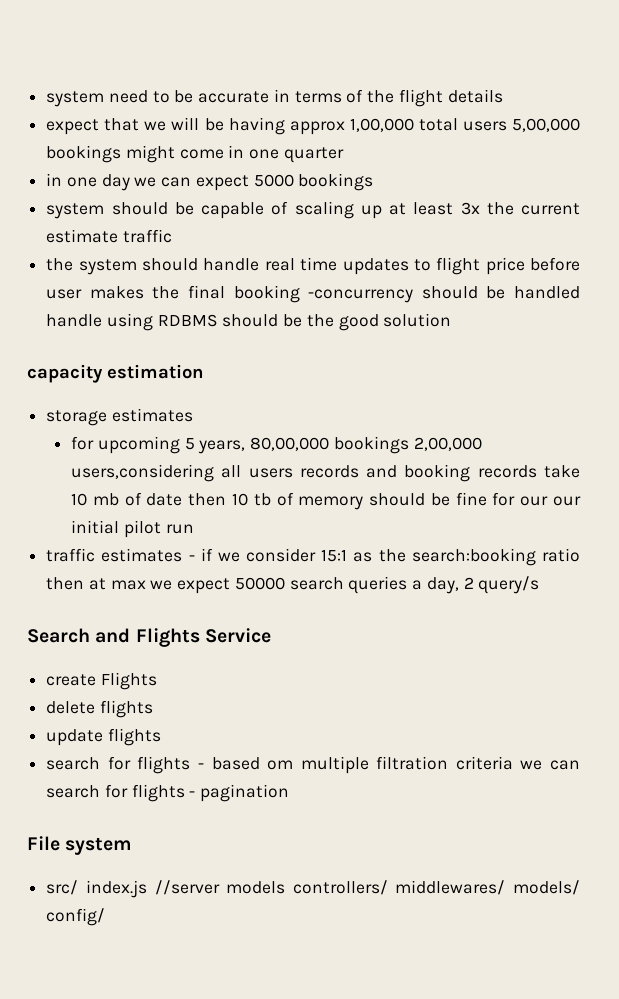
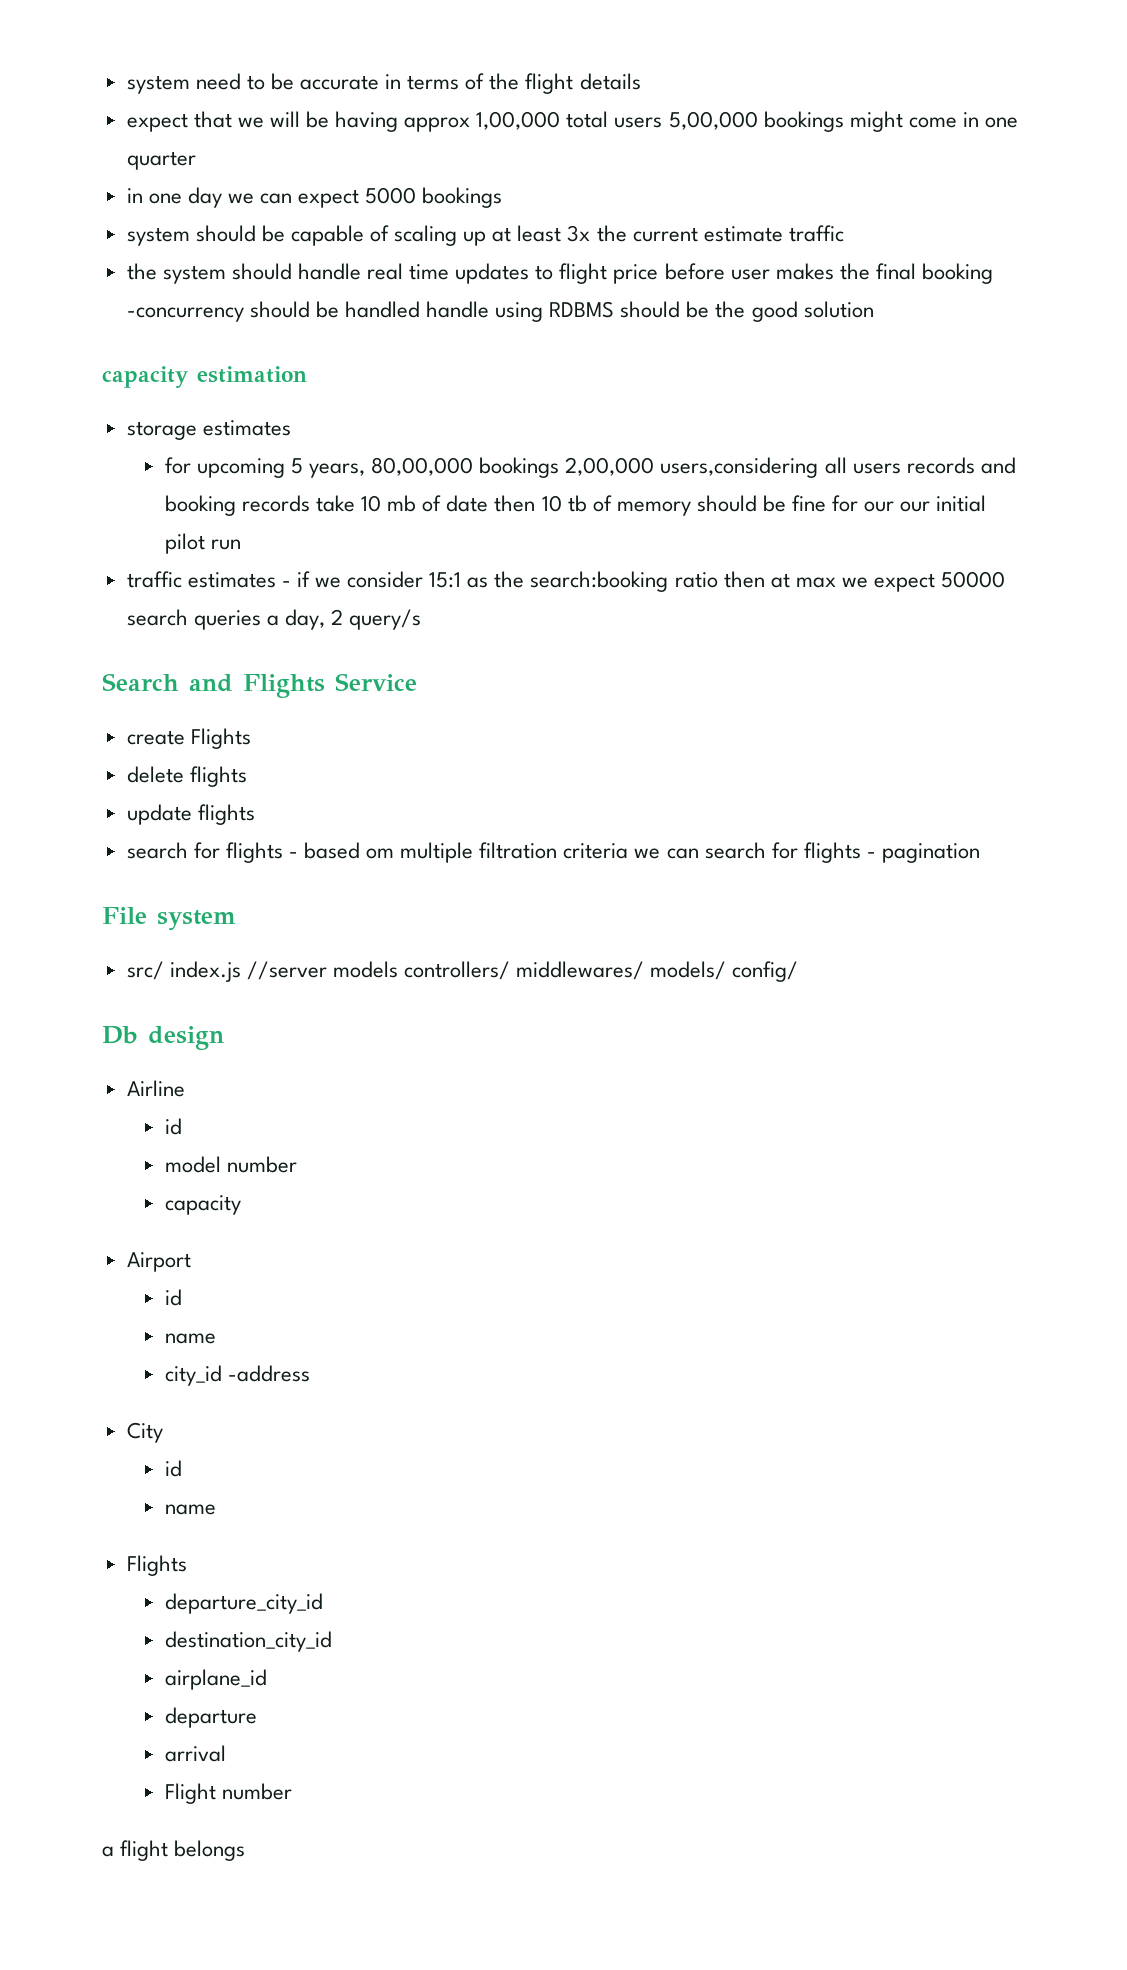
(106, 917) none -> [102,1026,224,1050] [126,1080,185,1097] [164,1118,182,1135] [164,1156,297,1173] [164,1195,241,1215] [126,1252,191,1272] [164,1289,182,1306] [164,1333,216,1344] [164,1365,310,1386] [126,1422,163,1443] [164,1460,182,1477] [164,1504,216,1515] [126,1555,187,1576] [164,1593,323,1614] [164,1631,332,1652] [164,1669,267,1690] [164,1707,257,1728] [164,1745,226,1762] [164,1783,292,1804] [102,1840,246,1861] // Db design // Airline // id // model number // capacity // Airport // id // name // city_id -address // City // id // name // Flights // departure_city_id // destination_city_id // airplane_id // departure // arrival // Flight number // a flight belongs

